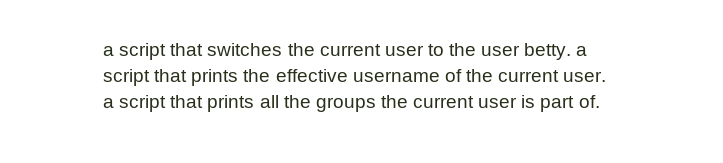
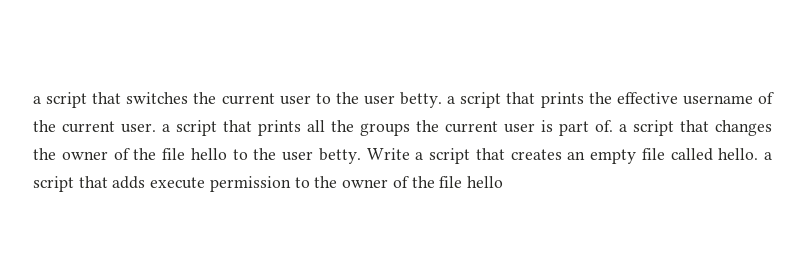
(600, 101) none -> [619,120,772,136] [33,148,772,164] [33,176,503,192] a script that changes the owner of the file hello to the user betty. Write a script that creates an empty file called hello. a script that adds execute permission to the owner of the file hello

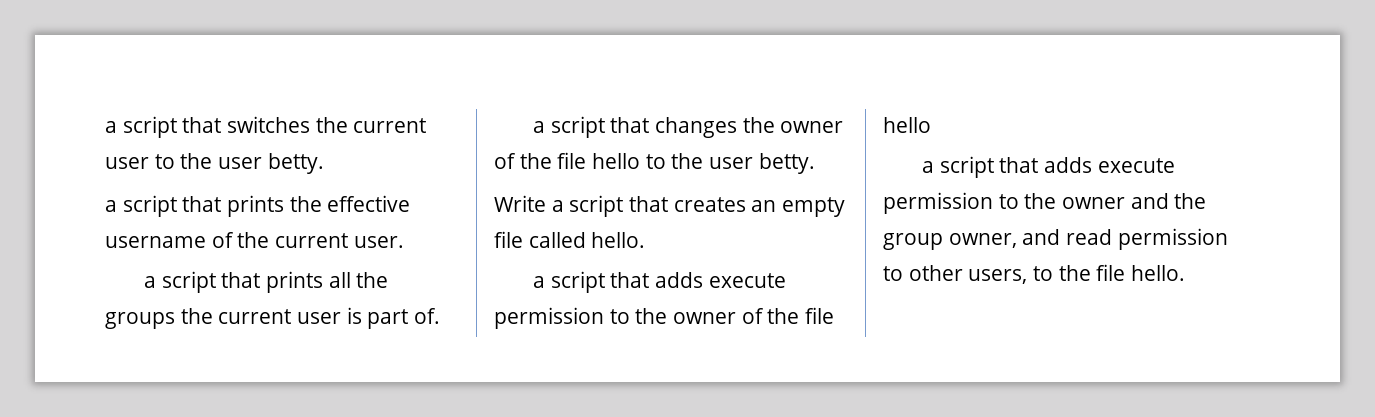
(443, 100) none -> (324, 163) //
(156, 128) none -> (404, 242) //
(613, 126) none -> (441, 316) //
(361, 156) none -> (815, 163) //
(759, 154) none -> (646, 240) //
(503, 182) none -> [921,156,1175,178] [883,192,1207,214] [883,228,1228,250] [883,264,1186,284] // a script that adds execute permission to the owner and the group owner, and read permission to other users, to the file hello.

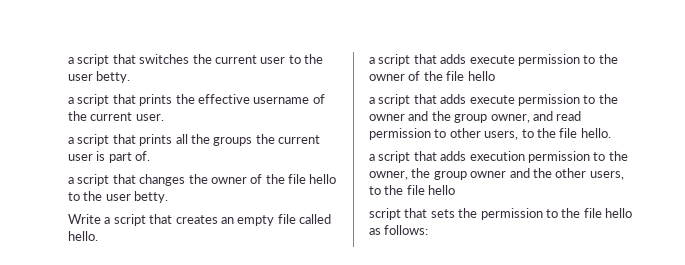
(1186, 273) none -> [369,151,628,163] [369,168,624,180] [369,185,456,195] [369,208,632,220] [369,225,429,235] // a script that adds execution permission to the owner, the group owner and the other users, to the file hello // script that sets the permission to the file hello as follows:

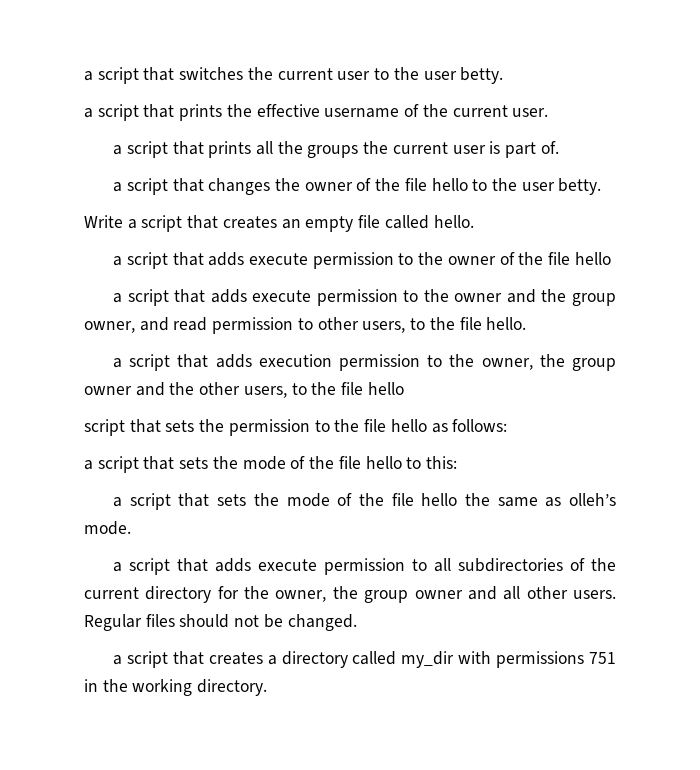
(429, 230) none -> [84,456,457,473] [113,493,616,510] [84,521,131,535] [113,558,616,575] [84,586,617,603] [84,614,357,631] [113,651,616,668] [84,679,268,696] // a script that sets the mode of the file hello to this: // a script that sets the mode of the file hello the same as olleh’s mode. // a script that adds execute permission to all subdirectories of the current directory for the owner, the group owner and all other users. Regular files should not be changed. // a script that creates a directory called my_dir with permissions 751 in the working directory.

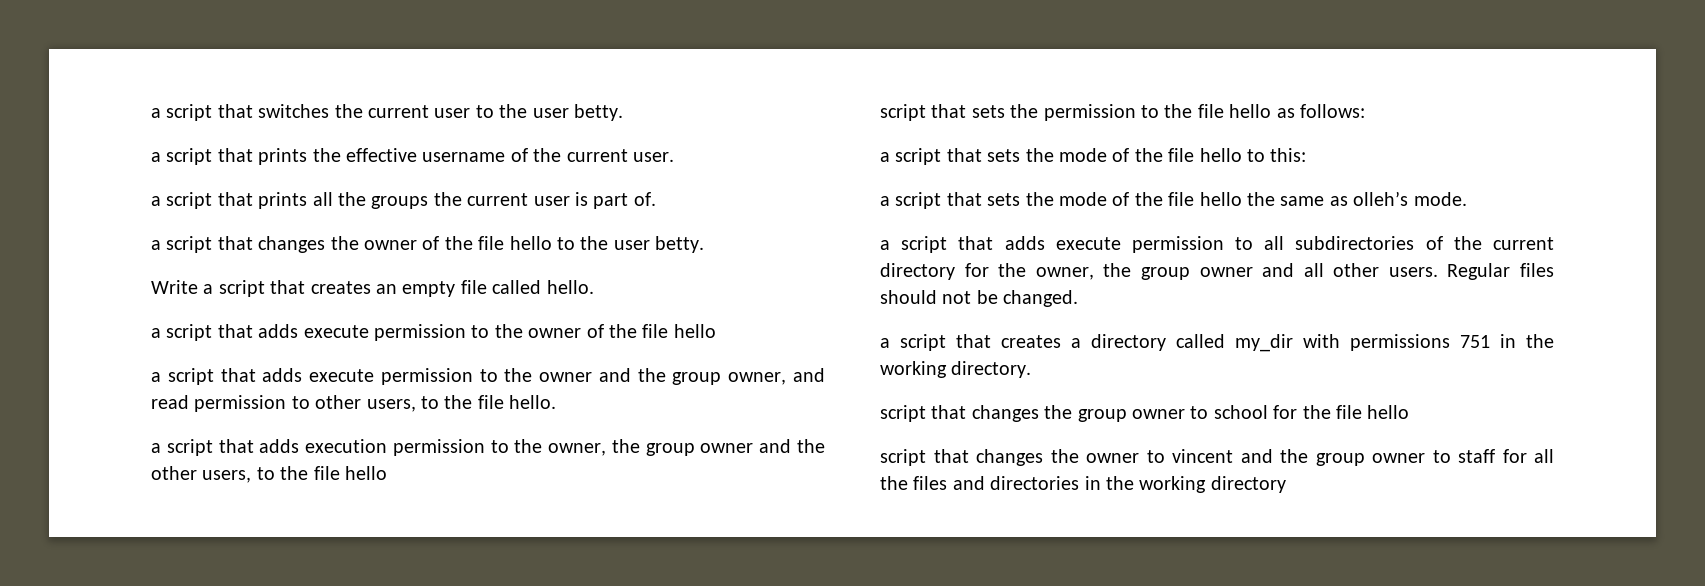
(268, 687) none -> [880,405,1410,422] [880,449,1554,466] [880,476,1286,493] // script that changes the group owner to school for the file hello // script that changes the owner to vincent and the group owner to staff for all the files and directories in the working directory

